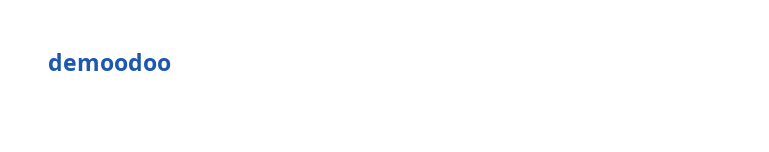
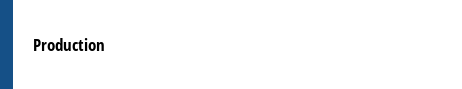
[48,53,171,71] demoodoo -> [33,38,105,51] Production

